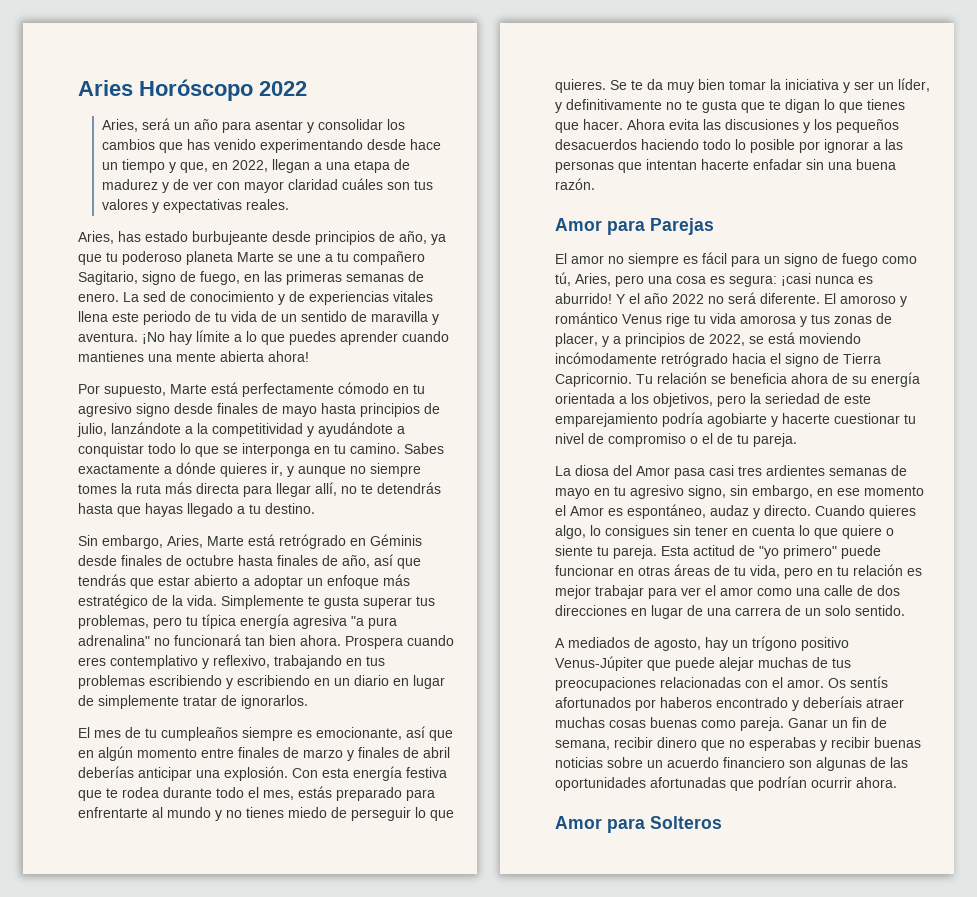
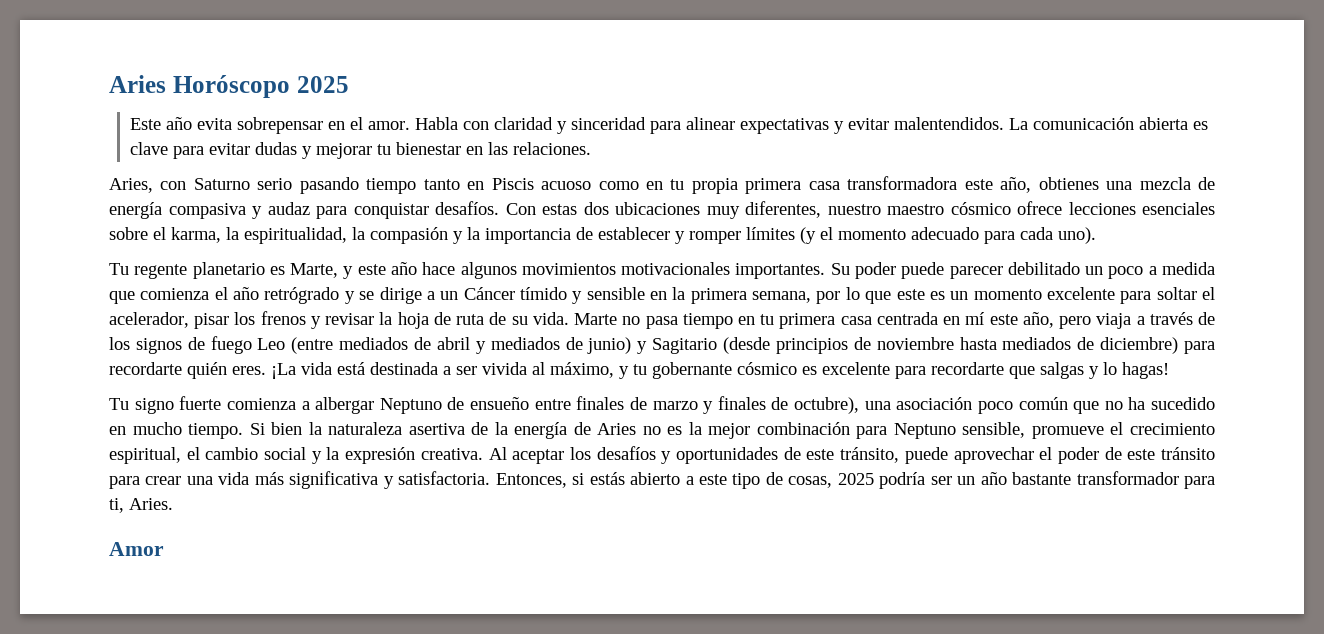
[259,81,307,96] [101,118,405,133] [101,139,441,153] [101,159,410,173] [101,178,433,193] [101,199,289,213] [78,231,446,245] [78,251,425,265] [78,271,424,285] [78,291,433,305] [78,311,439,325] [78,330,449,345] [78,351,309,362] [78,382,425,397] [78,403,440,417] [77,422,405,437] [78,443,444,457] [78,462,421,477] [78,482,441,497] [78,503,315,517] [78,534,422,549] [78,554,421,569] [78,574,410,589] [78,594,435,609] [78,614,397,629] [78,634,454,649] [78,655,385,669] [78,675,445,689] [78,695,308,709] [78,726,453,741] [78,746,197,761] 2022 // Aries, será un año para asentar y consolidar los cambios que has venido experimentando desde hace un tiempo y que, en 2022, llegan a una etapa de madurez y de ver con mayor claridad cuáles son tus valores y expectativas reales. // Aries, has estado burbujeante desde principios de año, ya que tu poderoso planeta Marte se une a tu compañero Sagitario, signo de fuego, en las primeras semanas de enero. La sed de conocimiento y de experiencias vitales llena este periodo de tu vida de un sentido de maravilla y aventura. ¡No hay límite a lo que puedes aprender cuando mantienes una mente abierta ahora! // Por supuesto, Marte está perfectamente cómodo en tu agresivo signo desde finales de mayo hasta principios de julio, lanzándote a la competitividad y ayudándote a conquistar todo lo que se interponga en tu camino. Sabes exactamente a dónde quieres ir, y aunque no siempre tomes la ruta más directa para llegar allí, no te detendrás hasta que hayas llegado a tu destino. // Sin embargo, Aries, Marte está retrógrado en Géminis desde finales de octubre hasta finales de año, así que tendrás que estar abierto a adoptar un enfoque más estratégico de la vida. Simplemente te gusta superar tus problemas, pero tu típica energía agresiva "a pura adrenalina" no funcionará tan bien ahora. Prospera cuando eres contemplativo y reflexivo, trabajando en tus problemas escribiendo y escribiendo en un diario en lugar de simplemente tratar de ignorarlos. // El mes de tu cumpleaños siempre es emocionante, así que en algún momento -> [296,76,349,93] [130,117,1209,134] [130,142,592,159] [109,176,1216,194] [109,201,1215,219] [109,227,1096,244] [109,262,1216,279] [109,287,1216,304] [109,311,1216,329] [109,336,1215,354] [109,362,1169,379] [109,396,529,414] 2025 // Este año evita sobrepensar en el amor. Habla con claridad y sinceridad para alinear expectativas y evitar malentendidos. La comunicación abierta es clave para evitar dudas y mejorar tu bienestar en las relaciones. // Aries, con Saturno serio pasando tiempo tanto en Piscis acuoso como en tu propia primera casa transformadora este año, obtienes una mezcla de energía compasiva y audaz para conquistar desafíos. Con estas dos ubicaciones muy diferentes, nuestro maestro cósmico ofrece lecciones esenciales sobre el karma, la espiritualidad, la compasión y la importancia de establecer y romper límites (y el momento adecuado para cada uno). // Tu regente planetario es Marte, y este año hace algunos movimientos motivacionales importantes. Su poder puede parecer debilitado un poco a medida que comienza el año retrógrado y se dirige a un Cáncer tímido y sensible en la primera semana, por lo que este es un momento excelente para soltar el acelerador, pisar los frenos y revisar la hoja de ruta de su vida. Marte no pasa tiempo en tu primera casa centrada en mí este año, pero viaja a través de los signos de fuego Leo (entre mediados de abril y mediados de junio) y Sagitario (desde principios de noviembre hasta mediados de diciembre) para recordarte quién eres. ¡La vida está destinada a ser vivida al máximo, y tu gobernante cósmico es excelente para recordarte que salgas y lo hagas! // Tu signo fuerte comienza a albergar Neptuno de ensueño
[423,747,450,758] [78,766,447,781] [78,786,435,801] [78,807,454,821] [555,78,930,93] [555,99,905,113] [555,119,899,133] [555,139,903,153] [555,159,896,173] [555,178,595,190] [555,218,714,235] [555,252,917,267] [555,272,873,287] [555,292,907,307] [555,312,892,327] [555,332,861,347] [555,352,881,367] [555,372,920,387] [555,393,871,407] [555,412,916,427] [555,433,797,447] [555,465,907,479] [555,485,924,499] [555,504,916,519] [555,525,894,539] [555,545,881,559] [555,564,922,579] [555,585,900,599] [555,605,905,619] [555,636,849,651] [555,656,851,671] [555,676,888,691] [555,696,904,711] [555,717,887,731] [555,737,921,751] [555,757,908,771] [555,776,897,791] [555,816,722,833] abril deberías anticipar una explosión. Con esta energía festiva que te rodea durante todo el mes, estás preparado para enfrentarte al mundo y no tienes miedo de perseguir lo que quieres. Se te da muy bien tomar la iniciativa y ser un líder, y definitivamente no te gusta que te digan lo que tienes que hacer. Ahora evita las discusiones y los pequeños desacuerdos haciendo todo lo posible por ignorar a las personas que intentan hacerte enfadar sin una buena razón. // Amor para Parejas // El amor no siempre es fácil para un signo de fuego como tú, Aries, pero una cosa es segura: ¡casi nunca es aburrido! Y el año 2022 no será diferente. El amoroso y romántico Venus rige tu vida amorosa y tus zonas de placer, y a principios de 2022, se está moviendo incómodamente retrógrado hacia el signo de Tierra Capricornio. Tu relación se beneficia ahora de su energía orientada a los objetivos, pero la seriedad de este emparejamiento podría agobiarte y hacerte cuestionar tu nivel de compromiso o el de tu pareja. // La diosa del Amor pasa casi tres ardientes semanas de mayo en tu agresivo signo, sin embargo, en ese momento el Amor es espontáneo, audaz y directo. Cuando quieres algo, lo consigues sin tener en cuenta lo que quiere o siente tu pareja. Esta actitud de "yo primero" puede funcionar en otras áreas de tu vida, pero en tu relación es mejor trabajar para ver el amor como una calle de dos direcciones en lugar de una carrera de un solo sentido. // A mediados de agosto, hay un trígono positivo Venus-Júpiter que puede alejar muchas de tus preocupaciones relacionadas con el amor. Os sentís afortunados por haberos encontrado y deberíais atraer muchas cosas buenas como pareja. Ganar un fin de semana, recibir dinero que no esperabas y recibir buenas noticias sobre un acuerdo financiero son algunas de las oportunidades afortunadas que podrían ocurrir ahora. // Amor para Solteros -> [794,397,1215,414] [109,422,1215,439] [109,446,1215,464] [109,471,1216,489] [109,498,173,513] [109,542,164,556] octubre), una asociación poco común que no ha sucedido en mucho tiempo. Si bien la naturaleza asertiva de la energía de Aries no es la mejor combinación para Neptuno sensible, promueve el crecimiento espiritual, el cambio social y la expresión creativa. Al aceptar los desafíos y oportunidades de este tránsito, puede aprovechar el poder de este tránsito para crear una vida más significativa y satisfactoria. Entonces, si estás abierto a este tipo de cosas, 2025 podría ser un año bastante transformador para ti, Aries. // Amor

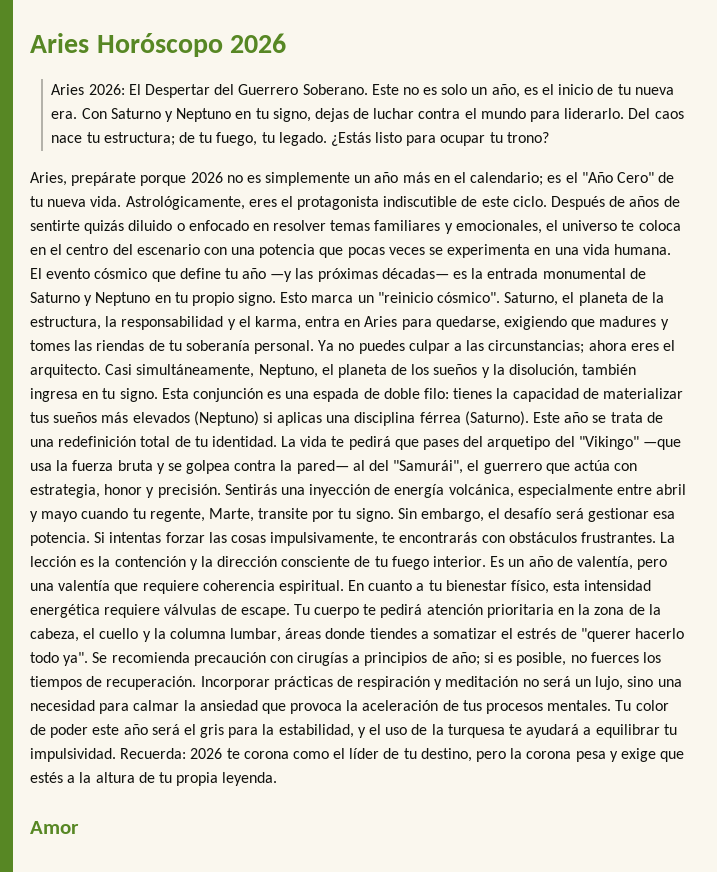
[296,76,349,93] [130,117,1209,134] [130,142,592,159] [109,176,1216,194] [109,201,1215,219] [109,227,1096,244] [109,262,1216,279] [109,287,1216,304] [109,311,1216,329] [109,336,1215,354] [109,362,1169,379] [109,396,1215,414] [109,422,1215,439] [109,446,1215,464] [109,471,1216,489] [109,498,173,513] 2025 // Este año evita sobrepensar en el amor. Habla con claridad y sinceridad para alinear expectativas y evitar malentendidos. La comunicación abierta es clave para evitar dudas y mejorar tu bienestar en las relaciones. // Aries, con Saturno serio pasando tiempo tanto en Piscis acuoso como en tu propia primera casa transformadora este año, obtienes una mezcla de energía compasiva y audaz para conquistar desafíos. Con estas dos ubicaciones muy diferentes, nuestro maestro cósmico ofrece lecciones esenciales sobre el karma, la espiritualidad, la compasión y la importancia de establecer y romper límites (y el momento adecuado para cada uno). // Tu regente planetario es Marte, y este año hace algunos movimientos motivacionales importantes. Su poder puede parecer debilitado un poco a medida que comienza el año retrógrado y se dirige a un Cáncer tímido y sensible en la primera semana, por lo que este es un momento excelente para soltar el acelerador, pisar los frenos y revisar la hoja de ruta de su vida. Marte no pasa tiempo en tu primera casa centrada en mí este año, pero viaja a través de los signos de fuego Leo (entre mediados de abril y mediados de junio) y Sagitario (desde principios de noviembre hasta mediados de diciembre) para recordarte quién eres. ¡La vida está destinada a ser vivida al máximo, y tu gobernante cósmico es excelente para recordarte que salgas y lo hagas! // Tu signo fuerte comienza a albergar Neptuno de ensueño entre finales de marzo y finales de octubre), una asociación poco común que no ha sucedido en mucho tiempo. Si bien la naturaleza asertiva de la energía de Aries no es la mejor combinación para Neptuno sensible, promueve el crecimiento espiritual, el cambio social y la expresión creativa. Al aceptar los desafíos y oportunidades de este tránsito, puede aprovechar el poder de este tránsito para crear una vida más significativa y satisfactoria. Entonces, si estás abierto a este tipo de cosas, 2025 podría ser un año bastante transformador para ti, Aries. -> [230,33,287,53] [51,84,674,98] [51,108,684,122] [51,132,549,146] [30,172,675,186] [30,196,680,210] [30,220,681,234] [30,244,671,258] [30,268,646,282] [30,292,664,306] [30,316,669,330] [30,340,675,354] [30,364,637,378] [30,388,683,402] [30,411,663,426] [30,436,681,450] [30,460,638,474] [30,484,687,498] [30,508,675,522] [30,532,676,546] [30,556,668,570] [30,580,652,594] [30,604,661,618] [30,628,684,642] [30,652,661,666] [30,676,682,690] [30,700,669,714] [30,724,677,738] [30,748,685,762] [30,772,278,786] 2026 // Aries 2026: El Despertar del Guerrero Soberano. Este no es solo un año, es el inicio de tu nueva era. Con Saturno y Neptuno en tu signo, dejas de luchar contra el mundo para liderarlo. Del caos nace tu estructura; de tu fuego, tu legado. ¿Estás listo para ocupar tu trono? // Aries, prepárate porque 2026 no es simplemente un año más en el calendario; es el "Año Cero" de tu nueva vida. Astrológicamente, eres el protagonista indiscutible de este ciclo. Después de años de sentirte quizás diluido o enfocado en resolver temas familiares y emocionales, el universo te coloca en el centro del escenario con una potencia que pocas veces se experimenta en una vida humana. El evento cósmico que define tu año —y las próximas décadas— es la entrada monumental de Saturno y Neptuno en tu propio signo. Esto marca un "reinicio cósmico". Saturno, el planeta de la estructura, la responsabilidad y el karma, entra en Aries para quedarse, exigiendo que madures y tomes las riendas de tu soberanía personal. Ya no puedes culpar a las circunstancias; ahora eres el arquitecto. Casi simultáneamente, Neptuno, el planeta de los sueños y la disolución, también ingresa en tu signo. Esta conjunción es una espada de doble filo: tienes la capacidad de materializar tus sueños más elevados (Neptuno) si aplicas una disciplina férrea (Saturno). Este año se trata de una redefinición total de tu identidad. La vida te pedirá que pases del arquetipo del "Vikingo" —que usa la fuerza bruta y se golpea contra la pared— al del "Samurái", el guerrero que actúa con estrategia, honor y precisión. Sentirás una inyección de energía volcánica, especialmente entre abril y mayo cuando tu regente, Marte, transite por tu signo. Sin embargo, el desafío será gestionar esa potencia. Si intentas forzar las cosas impulsivamente, te encontrarás con obstáculos frustrantes. La lección es la contención y la dirección consciente de tu fuego interior. Es un año de valentía, pero una valentía que requiere coherencia espiritual. En cuanto a tu bienestar físico, esta intensidad energética requiere válvulas de escape. Tu cuerpo te pedirá atención prioritaria en la zona de la cabeza, el cuello y la columna lumbar, áreas donde tiendes a somatizar el estrés de "querer hacerlo todo ya". Se recomienda precaución con cirugías a principios de año; si es posible, no fuerces los tiempos de recuperación. Incorporar prácticas de respiración y meditación no será un lujo, sino una necesidad para calmar la ansiedad que provoca la aceleración de tus procesos mentales. Tu color de poder este año será el gris para la estabilidad, y el uso de la turquesa te ayudará a equilibrar tu impulsividad. Recuerda: 2026 te corona como el líder de tu destino, pero la corona pesa y exige que estés a la altura de tu propia leyenda.

